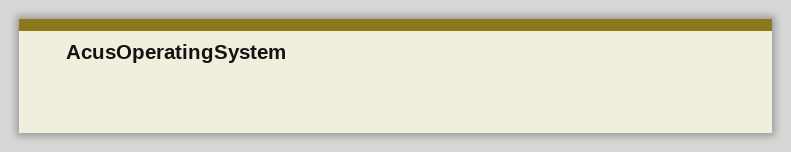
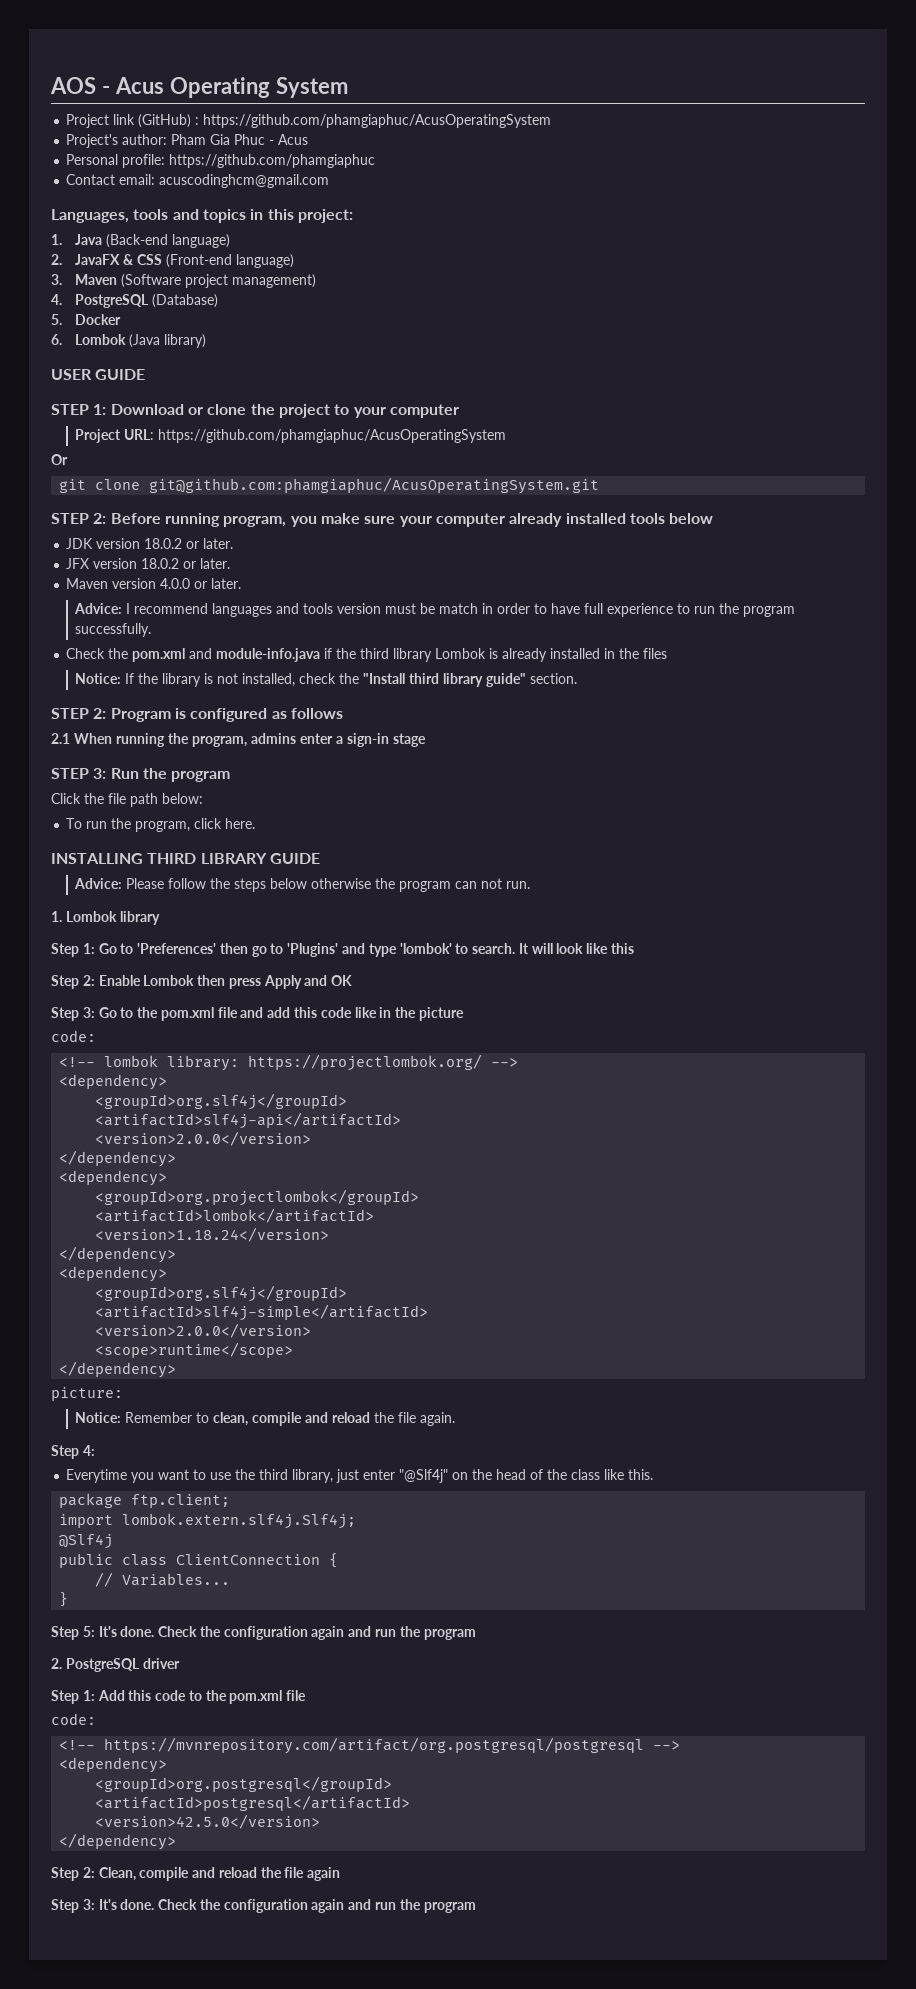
[66,44,286,63] AcusOperatingSystem -> [50,77,348,98] [66,114,552,128] [66,134,309,148] [66,154,376,168] [66,174,330,188] [51,209,353,223] [51,234,231,248] [51,254,295,268] [51,274,317,288] [51,294,219,308] [51,314,122,325] [51,334,207,348] [51,369,146,380] [51,404,459,418] [75,429,507,443] [51,454,68,465] [59,477,600,494] [51,513,714,527] [66,538,234,549] [66,558,231,569] [66,578,242,589] [74,603,796,617] [75,623,152,637] [66,648,668,662] [75,673,578,687] [51,708,343,722] [51,733,426,747] [51,768,231,782] [51,793,203,807] [66,818,256,832] [51,853,320,864] [74,878,531,892] [51,911,160,925] [51,943,635,957] [51,975,353,989] [51,1007,464,1021] [51,1030,96,1042] [59,1054,519,1071] [59,1074,168,1090] [95,1093,348,1110] [95,1112,402,1129] [95,1131,312,1146] [59,1150,177,1167] [59,1170,168,1186] [95,1189,420,1206] [95,1208,375,1223] [95,1227,330,1242] [59,1246,177,1263] [59,1266,168,1282] [95,1285,348,1302] [95,1304,429,1321] [95,1323,312,1338] [95,1342,294,1358] [59,1361,177,1378] [51,1387,123,1401] [75,1412,456,1426] [51,1445,95,1459] [66,1469,654,1483] [59,1493,231,1508] [59,1513,357,1529] [59,1534,114,1549] [59,1553,339,1568] [95,1572,231,1587] [59,1592,69,1607] [51,1626,476,1640] [51,1658,180,1672] [51,1690,307,1704] [51,1713,96,1725] [59,1737,681,1754] [59,1757,168,1773] [95,1776,393,1792] [95,1795,411,1811] [95,1814,321,1829] [59,1833,177,1850] [51,1867,341,1881] [51,1899,476,1913] AOS - Acus Operating System // Project link (GitHub) : https://github.com/phamgiaphuc/AcusOperatingSystem // Project's author: Pham Gia Phuc - Acus // Personal profile: https://github.com/phamgiaphuc // Contact email: acuscodinghcm@gmail.com // Languages, tools and topics in this project: // 1. Java (Back-end language) // 2. JavaFX & CSS (Front-end language) // 3. Maven (Software project management) // 4. PostgreSQL (Database) // 5. Docker // 6. Lombok (Java library) // USER GUIDE // STEP 1: Download or clone the project to your computer // Project URL: https://github.com/phamgiaphuc/AcusOperatingSystem // Or // git clone git@github.com:phamgiaphuc/AcusOperatingSystem.git // STEP 2: Before running program, you make sure your computer already installed tools below // JDK version 18.0.2 or later. // JFX version 18.0.2 or later. // Maven version 4.0.0 or later. // Advice: I recommend languages and tools version must be match in order to have full experience to run the program successfully. // Check the pom.xml and module-info.java if the third library Lombok is already installed in the files // Notice: If the library is not installed, check the "Install third library guide" section. // STEP 2: Program is configured as follows // 2.1 When running the program, admins enter a sign-in stage // STEP 3: Run the program // Click the file path below: // To run the program, click here. // INSTALLING THIRD LIBRARY GUIDE // Advice: Please follow the steps below otherwise the program can not run. // 1. Lombok library // Step 1: Go to 'Preferences' then go to 'Plugins' and type 'lombok' to search. It will look like this // Step 2: Enable Lombok then press Apply and OK // Step 3: Go to the pom.xml file and add this code like in the picture // code: // <!-- lombok library: https://projectlombok.org/ --> // <dependency> // <groupId>org.slf4j</groupId> // <artifactId>slf4j-api</artifactId> // <version>2.0.0</version> // </dependency> // <dependency> // <groupId>org.projectlombok</groupId> // <artifactId>lombok</artifactId> // <version>1.18.24</version> // </dependency> // <dependency> // <groupId>org.slf4j</groupId> // <artifactId>slf4j-simple</artifactId> // <version>2.0.0</version> // <scope>runtime</scope> // </dependency> // picture: // Notice: Remember to clean, compile and reload the file again. // Step 4: // Everytime you want to use the third library, just enter "@Slf4j" on the head of the class like this. // package ftp.client; // import lombok.extern.slf4j.Slf4j; // @Slf4j // public class ClientConnection { // // Variables... // } // Step 5: It's done. Check the configuration again and run the program // 2. PostgreSQL driver // Step 1: Add this code to the pom.xml file // code: // <!-- https://mvnrepository.com/artifact/org.postgresql/postgresql --> // <dependency> // <groupId>org.postgresql</groupId> // <artifactId>postgresql</artifactId> // <version>42.5.0</version> // </dependency> // Step 2: Clean, compile and reload the file again // Step 3: It's done. Check the configuration again and run the program

